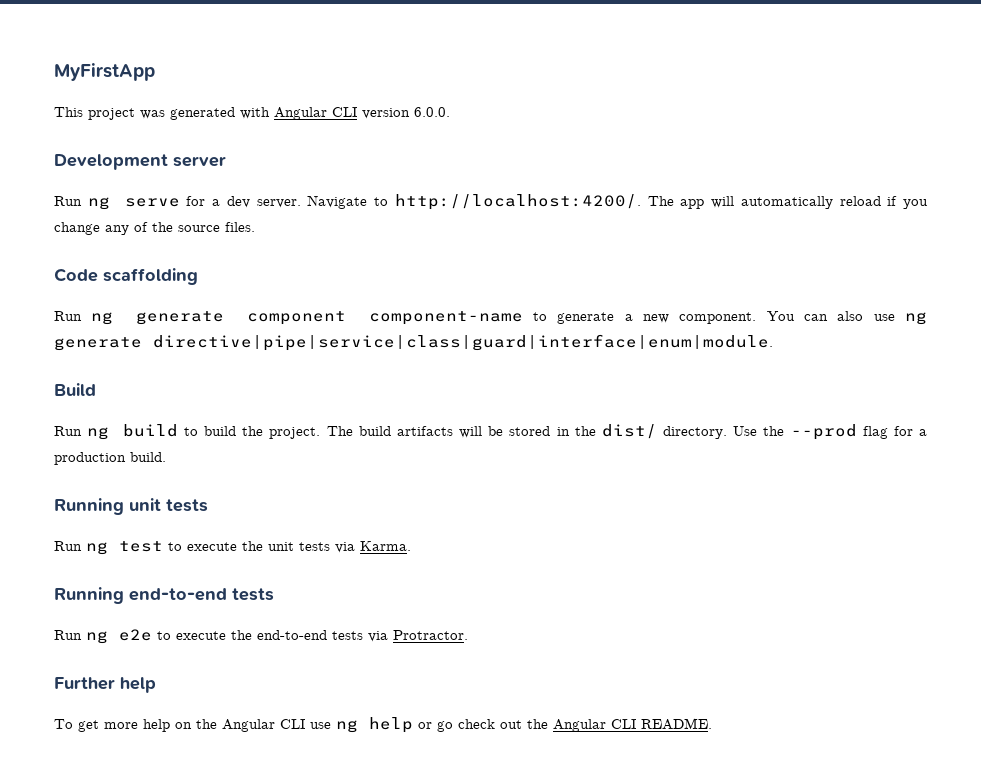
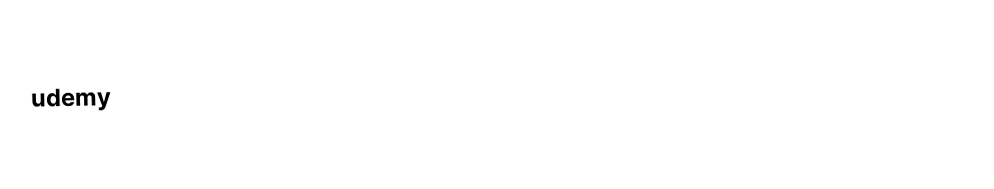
[54,63,155,81] [54,107,450,120] [54,154,226,170] [54,194,928,210] [54,222,255,235] [54,268,198,285] [54,311,928,325] [54,334,773,351] [54,383,96,396] [54,424,927,440] [54,452,166,465] [54,498,208,515] [54,541,411,555] [54,587,274,604] [54,629,468,644] [54,677,156,693] [54,717,712,733] MyFirstApp // This project was generated with Angular CLI version 6.0.0. // Development server // Run ng serve for a dev server. Navigate to http://localhost:4200/. The app will automatically reload if you change any of the source files. // Code scaffolding // Run ng generate component component-name to generate a new component. You can also use ng generate directive|pipe|service|class|guard|interface|enum|module. // Build // Run ng build to build the project. The build artifacts will be stored in the dist/ directory. Use the --prod flag for a production build. // Running unit tests // Run ng test to execute the unit tests via Karma. // Running end-to-end tests // Run ng e2e to execute the end-to-end tests via Protractor. // Further help // To get more help on the Angular CLI use ng help or go check out the Angular CLI README. -> [30,87,112,112] udemy

